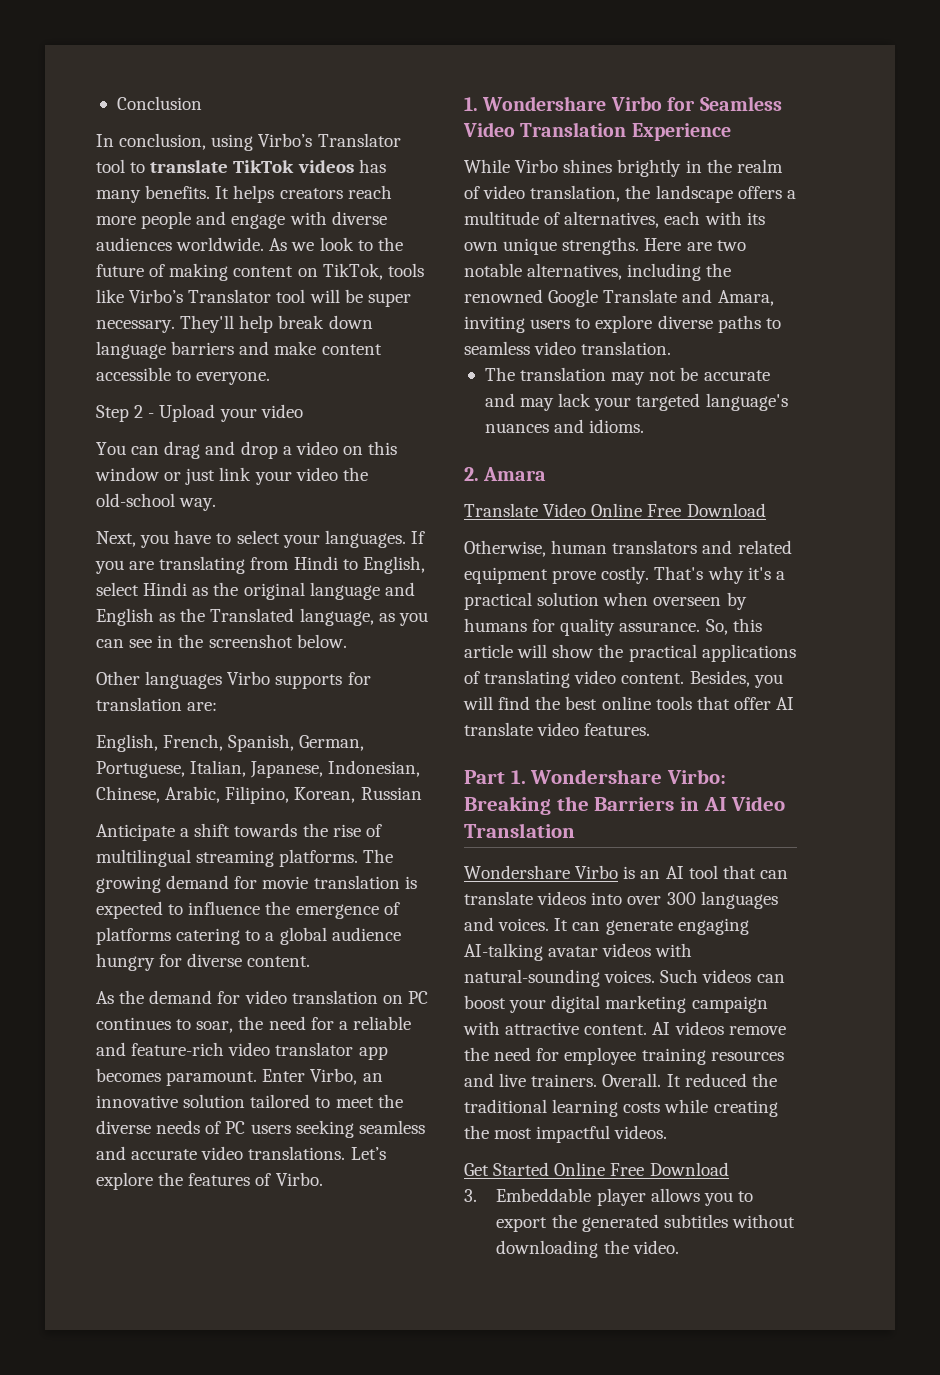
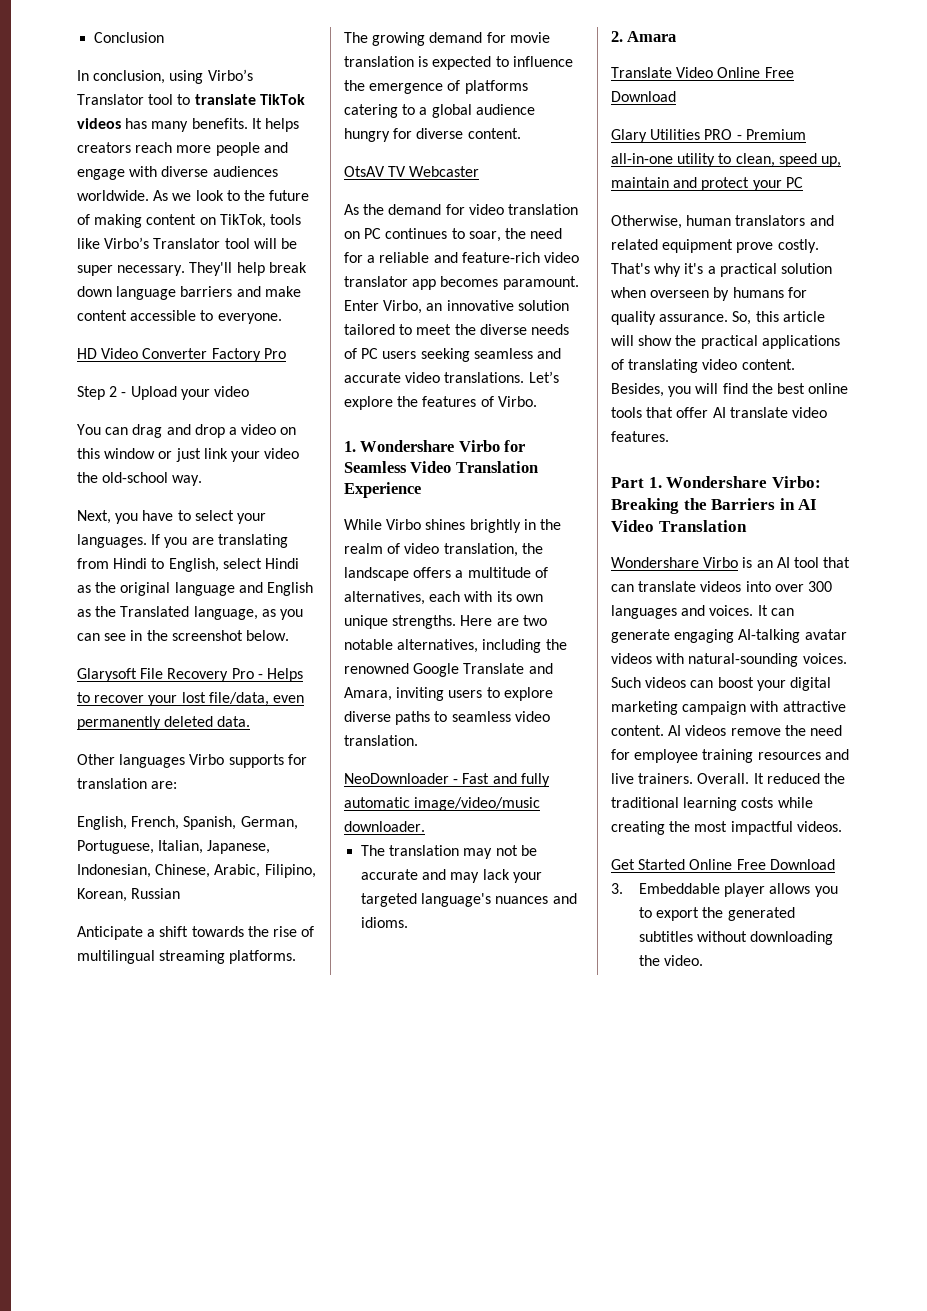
(271, 378) none -> [77,348,286,362] // HD Video Converter Factory Pro
(347, 641) none -> [77,668,303,682] [77,692,304,706] [77,716,251,730] // Glarysoft File Recovery Pro - Helps to recover your lost file/data, even permanently deleted data.
(311, 961) none -> [344,166,480,177] // OtsAV TV Webcaster
(672, 348) none -> [344,773,550,787] [344,797,541,811] [344,821,425,832] // NeoDownloader - Fast and fully automatic image/video/music downloader.
(766, 510) none -> [611,129,806,143] [611,153,841,167] [611,177,803,191] // Glary Utilities PRO - Premium all-in-one utility to clean, speed up, maintain and protect your PC

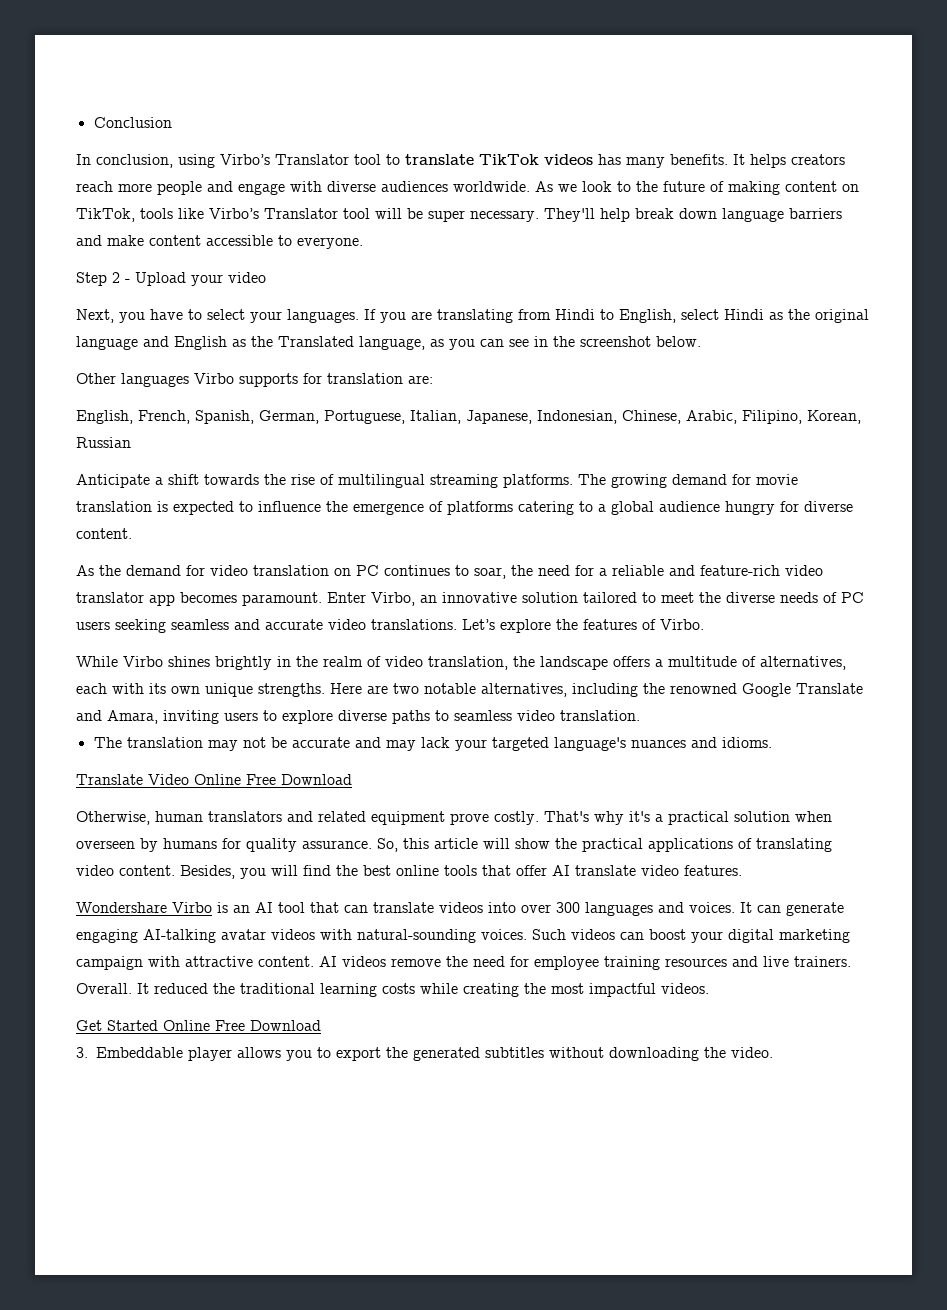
[77,348,286,362] // HD Video Converter Factory Pro -> (363, 243) none
[77,424,297,438] [77,448,300,462] [77,472,203,486] // You can drag and drop a video on this window or just link your video the old-school way. -> (266, 277) none
[77,668,303,682] [77,692,304,706] [77,716,251,730] // Glarysoft File Recovery Pro - Helps to recover your lost file/data, even permanently deleted data. -> (701, 341) none
[344,166,480,177] // OtsAV TV Webcaster -> (132, 533) none
[344,440,526,452] [344,461,538,473] [344,482,421,498] // 1. Wondershare Virbo for Seamless Video Translation Experience -> (704, 624) none
[344,773,550,787] [344,797,541,811] [344,821,425,832] // NeoDownloader - Fast and fully automatic image/video/music downloader. -> (640, 715) none
[611,31,677,42] // 2. Amara -> (772, 742) none
[611,129,806,143] [611,153,841,167] [611,177,803,191] // Glary Utilities PRO - Premium all-in-one utility to clean, speed up, maintain and protect your PC -> (352, 779) none
[611,476,821,488] [611,498,818,514] [611,520,747,532] // Part 1. Wondershare Virbo: Breaking the Barriers in AI Video Translation -> (742, 870) none

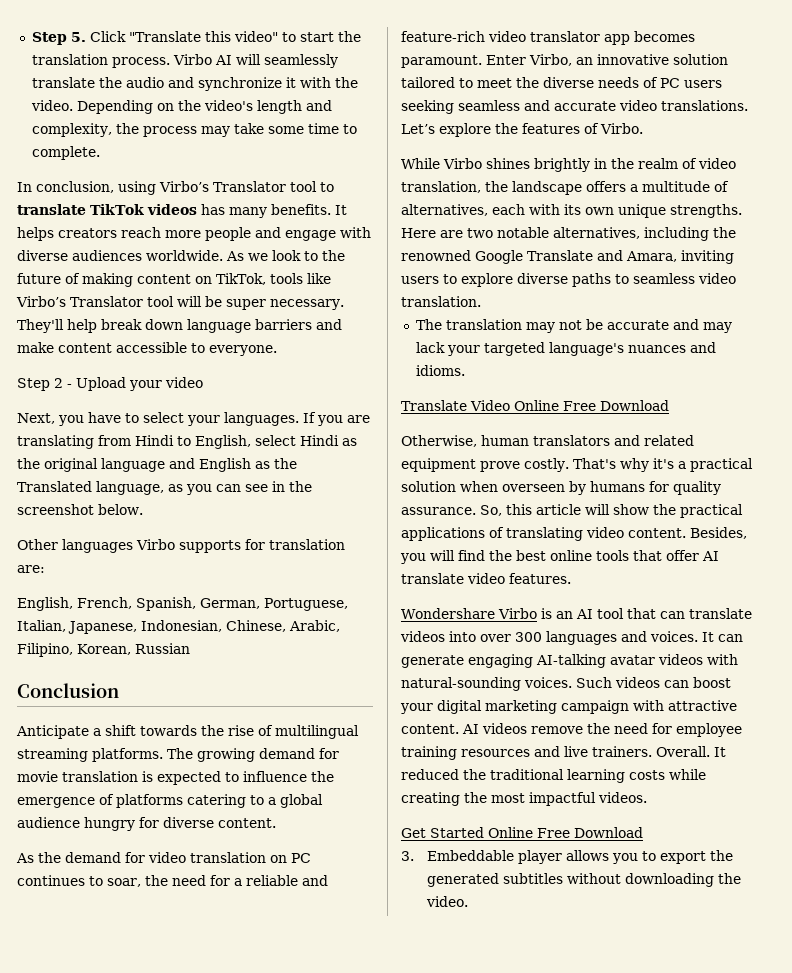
[93,117,172,128] Conclusion -> [31,31,361,45] [31,54,338,68] [31,77,358,91] [30,100,332,114] [31,123,357,137] [31,146,100,160] Step 5. Click "Translate this video" to start the translation process. Virbo AI will seamlessly translate the audio and synchronize it with the video. Depending on the video's length and complexity, the process may take some time to complete.
(131, 442) none -> [17,683,119,698] // Conclusion

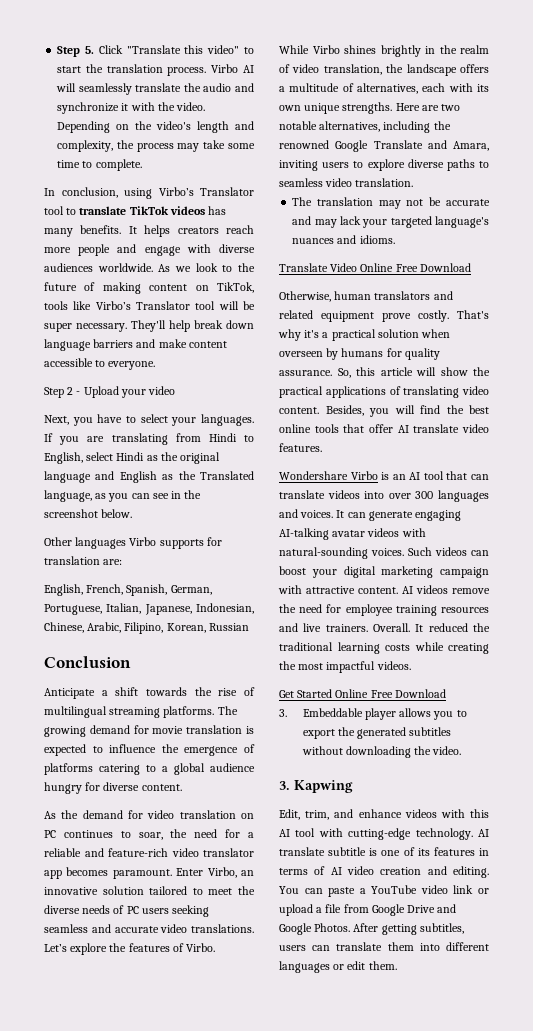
(468, 901) none -> [279,780,353,793] [279,809,489,820] [279,828,489,840] [279,847,489,856] [279,866,489,878] [279,885,489,897] [279,904,457,916] [279,923,464,935] [279,942,489,951] [279,961,397,973] // 3. Kapwing // Edit, trim, and enhance videos with this AI tool with cutting-edge technology. AI translate subtitle is one of its features in terms of AI video creation and editing. You can paste a YouTube video link or upload a file from Google Drive and Google Photos. After getting subtitles, users can translate them into different languages or edit them.

